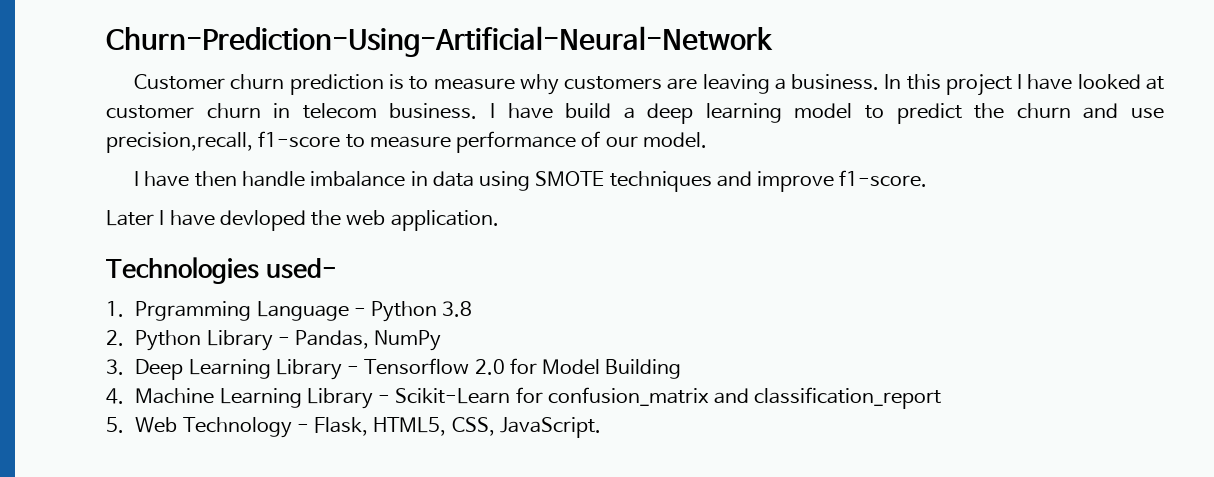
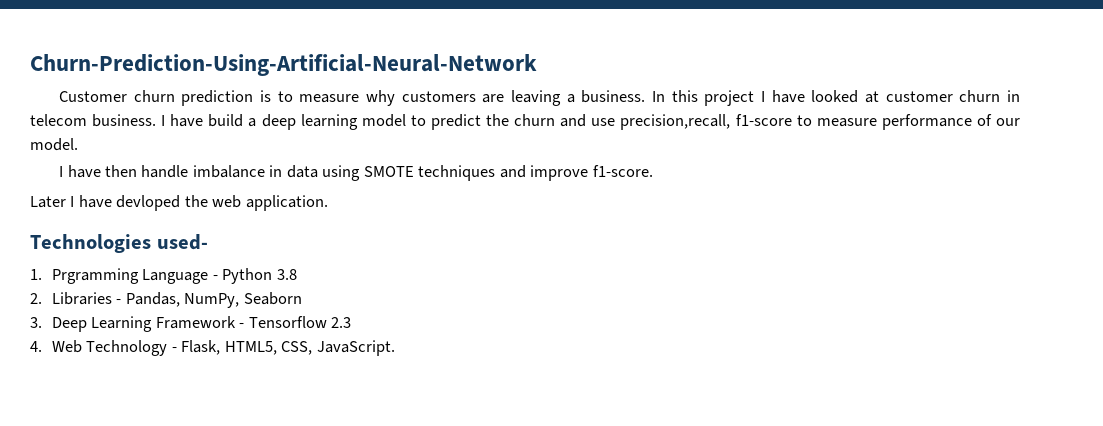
[135,330,442,351] Python Library - Pandas, NumPy -> [51,292,302,308] Libraries - Pandas, NumPy, Seaborn
[275,359,342,380] Library -> [155,316,236,329] Framework
[474,358,682,379] [106,387,942,409] [106,417,124,433] 2.0 for Model Building // 4. Machine Learning Library - Scikit-Learn for confusion_matrix and classification_report // 5. -> [331,317,352,328] [30,341,42,352] 2.3 // 4.

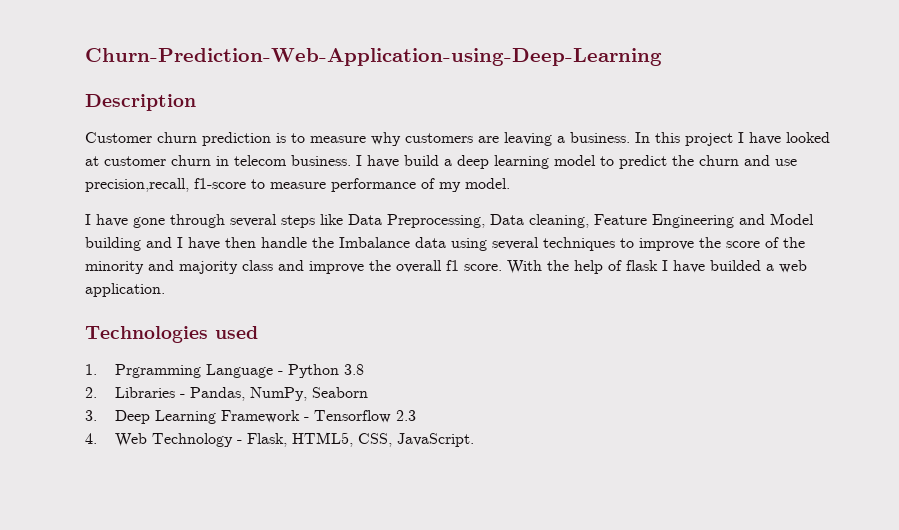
[30,54,537,76] Churn-Prediction-Using-Artificial-Neural-Network -> [85,48,662,66] [85,94,196,111] Churn-Prediction-Web-Application-using-Deep-Learning // Description
[995,118,1020,126] our -> [439,182,461,192] my
[105,165,653,181] [30,195,208,211] then handle imbalance in data using SMOTE techniques and improve f1-score. // Later I have devloped the -> [133,213,814,228] [85,237,805,251] [85,260,774,274] gone through several steps like Data Preprocessing, Data cleaning, Feature Engineering and Model building and I have then handle the Imbalance data using several techniques to improve the score of the minority and majority class and improve the overall f1 score. With the help of flask I have builded a
[156,234,208,250] used- -> [215,326,258,339] used

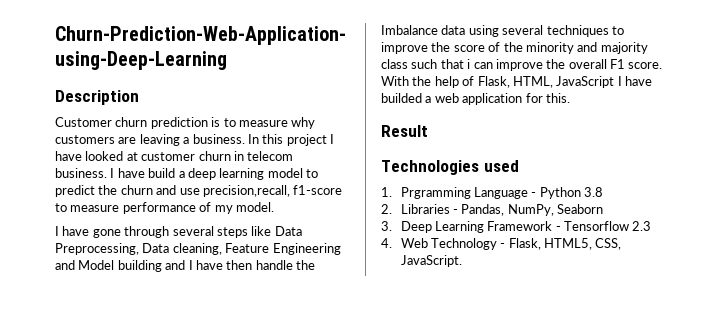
[278,260,304,271] and -> [411,59,493,69] such that i can
[446,260,459,271] f1 -> [610,59,625,69] F1
[626,260,658,271] flask -> [477,76,615,88] Flask, HTML, JavaScript
[85,283,165,297] application. -> [462,93,570,105] [381,125,428,137] application for this. // Result

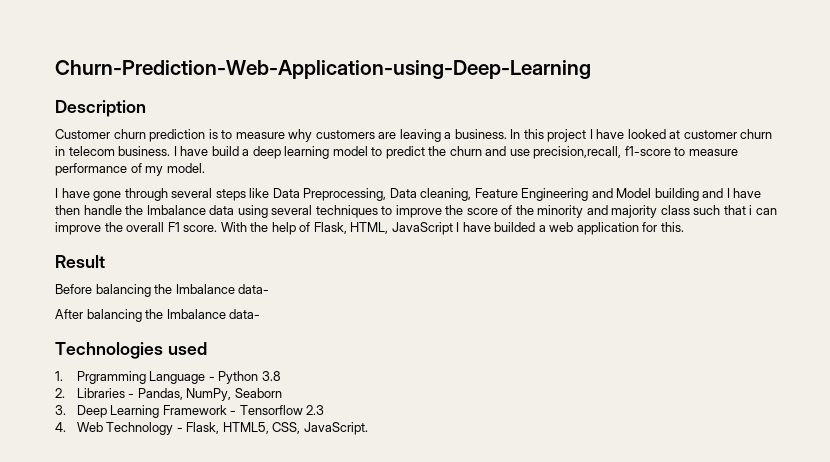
(428, 131) none -> [55,284,270,297] [55,309,261,322] // Before balancing the Imbalance data- // After balancing the Imbalance data-

